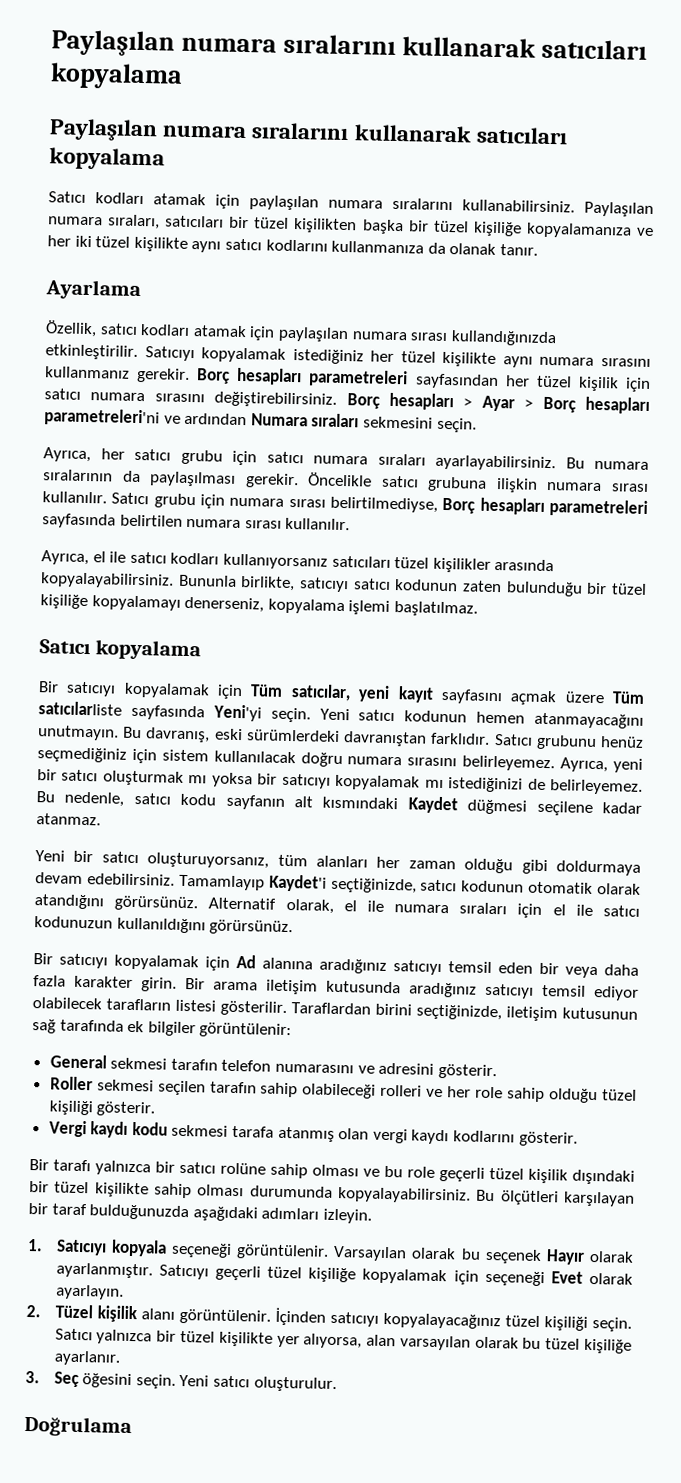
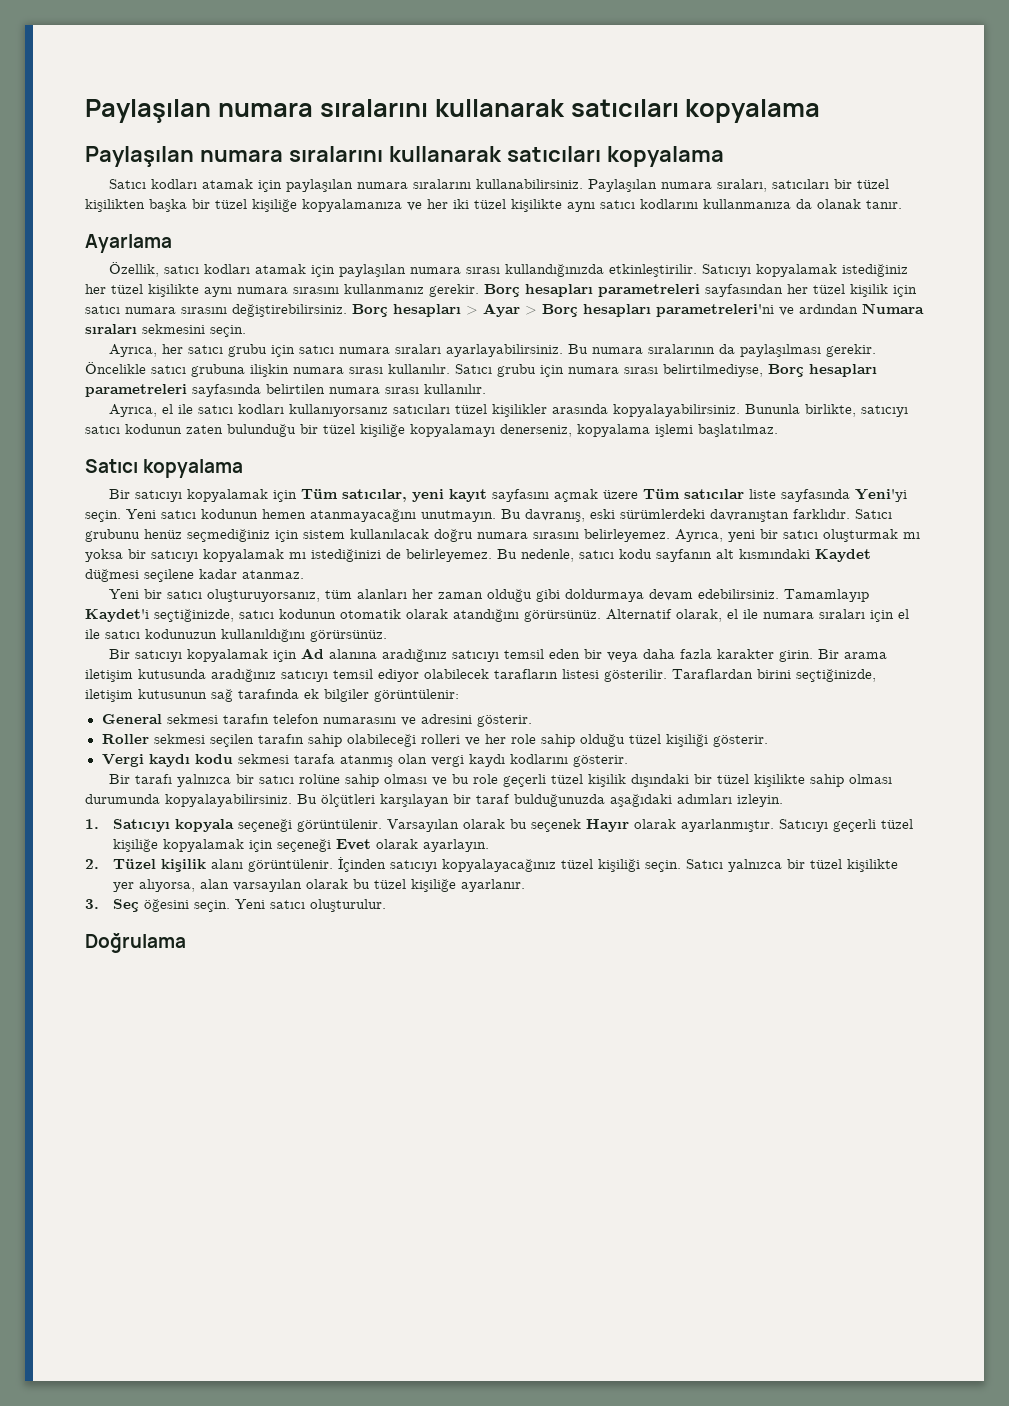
[38,701,122,716] satıcılarliste -> [684,489,777,499] satıcılar liste

